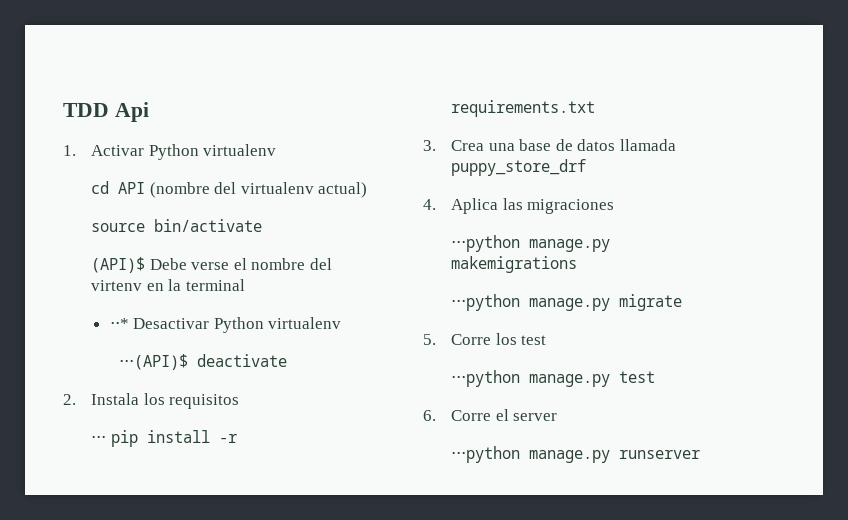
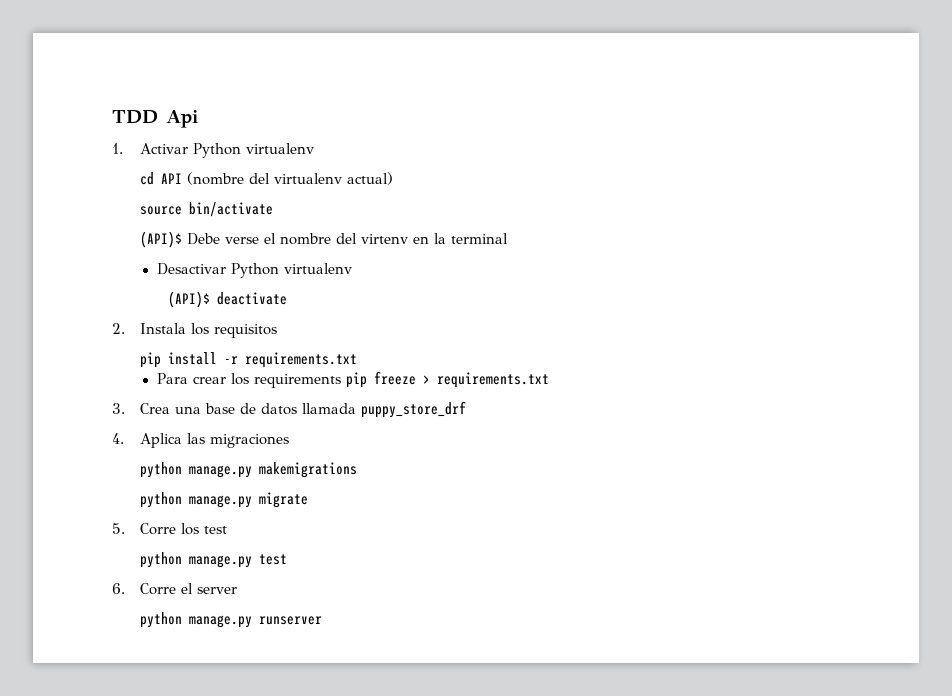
[109,318,129,329] ⋅⋅* -> (509, 238) none
[118,354,188,370] ⋅⋅⋅(API)$ -> [168,291,211,308] (API)$
[90,436,106,443] ⋅⋅⋅ -> (278, 331) none
(595, 108) none -> [156,371,549,388] // Para crear los requirements pip freeze > requirements.txt
[450,235,520,252] ⋅⋅⋅python -> [140,462,183,478] python
[450,294,520,311] ⋅⋅⋅python -> [140,492,183,508] python
[450,370,520,387] ⋅⋅⋅python -> [140,552,183,568] python
[450,446,520,463] ⋅⋅⋅python -> [140,612,183,628] python

